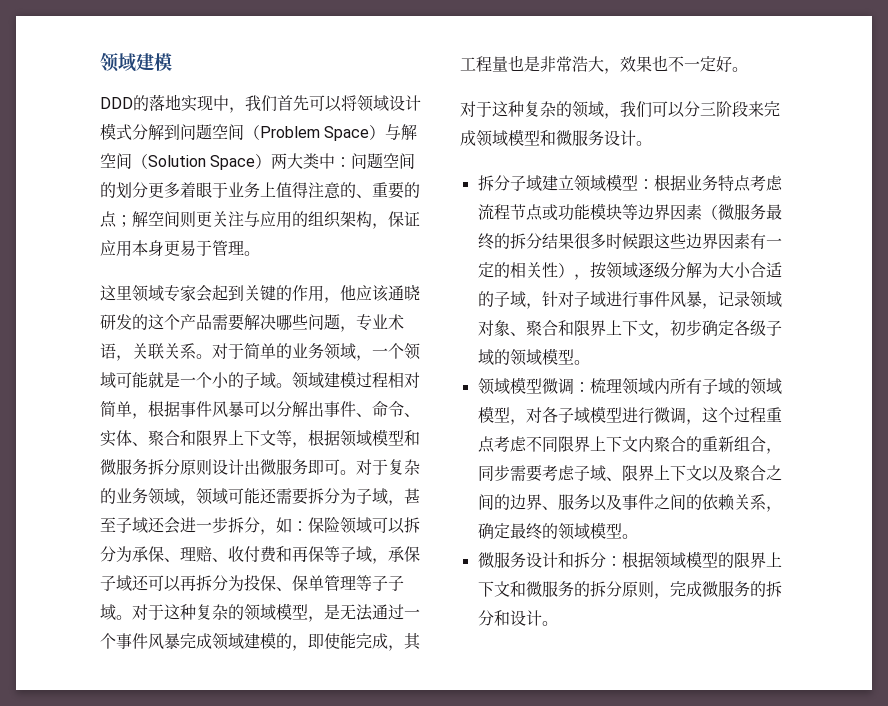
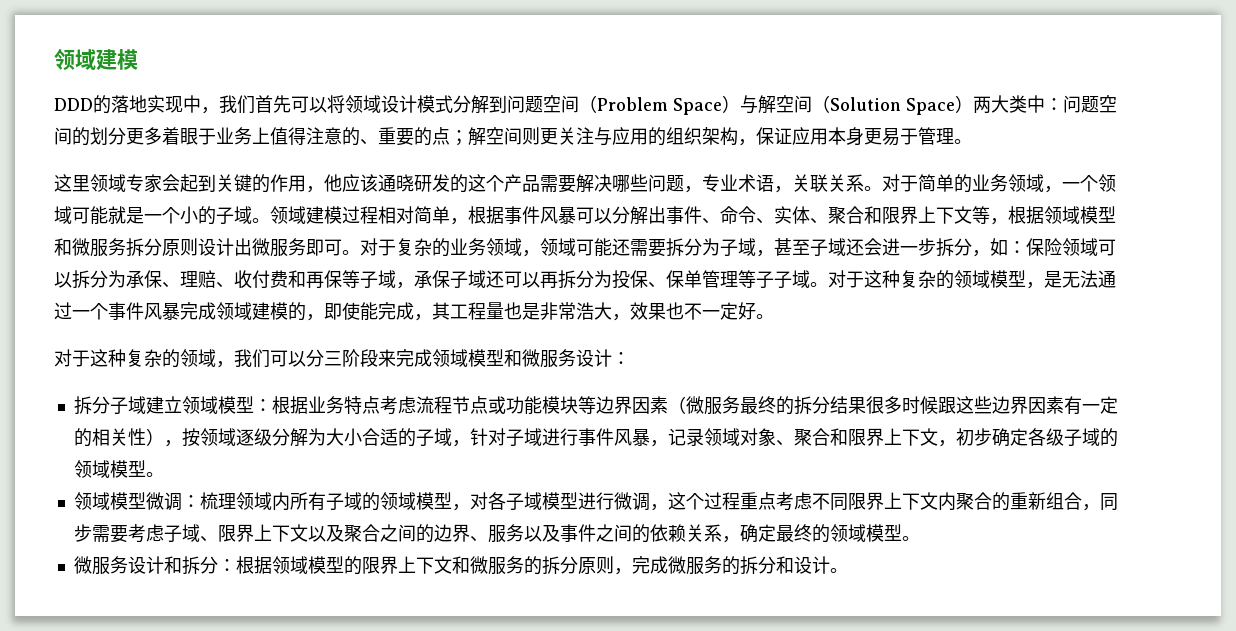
[636,141,652,146] 。 -> [612,352,630,365] ：

